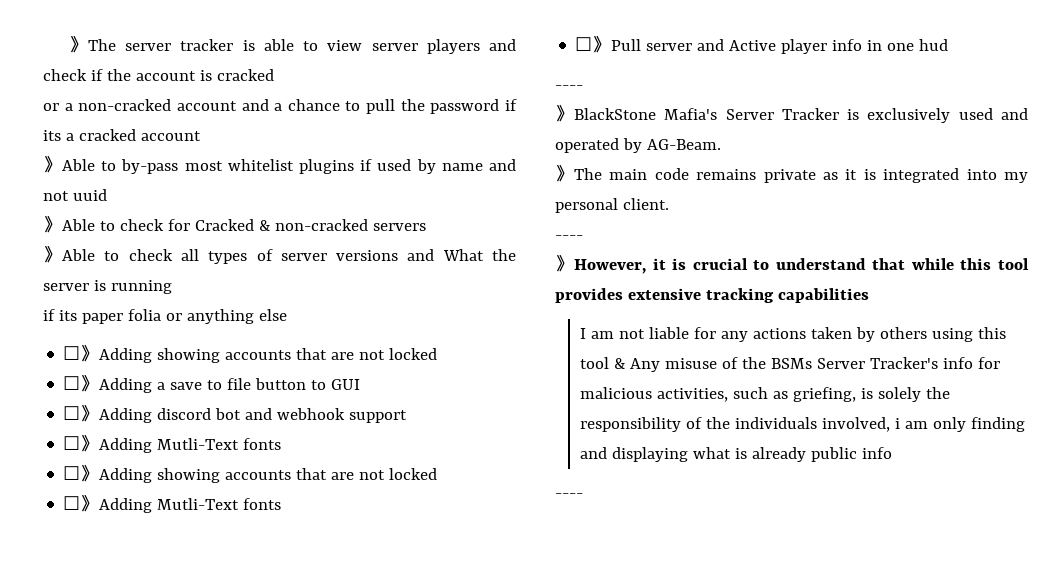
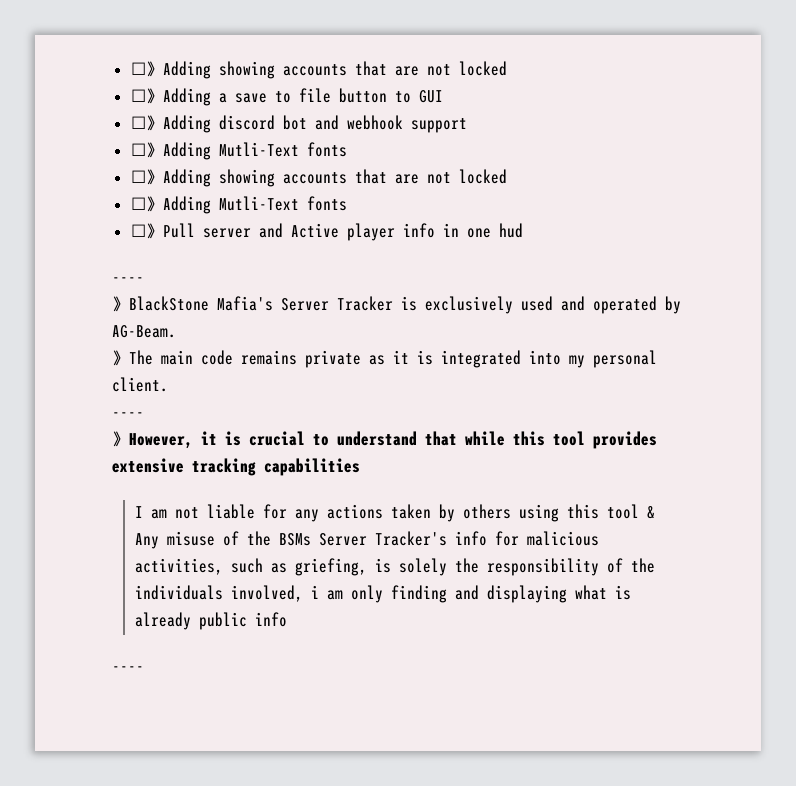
[68,35,517,54] [43,69,274,81] [43,99,517,114] [43,129,201,141] [43,155,516,174] [43,189,107,201] [43,215,426,233] [43,245,517,264] [43,280,172,294] [43,309,287,324] 》The server tracker is able to view server players and check if the account is cracked // or a non-cracked account and a chance to pull the password if its a cracked account // 》Able to by-pass most whitelist plugins if used by name and not uuid // 》Able to check for Cracked & non-cracked servers // 》Able to check all types of server versions and What the server is running // if its paper folia or anything else // -> (130, 68) none

